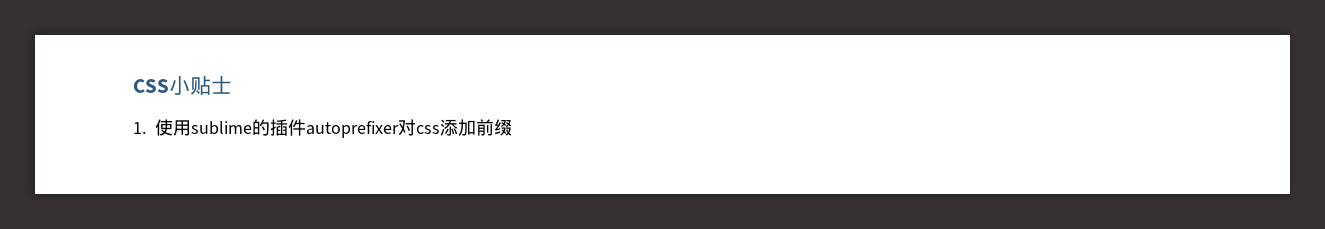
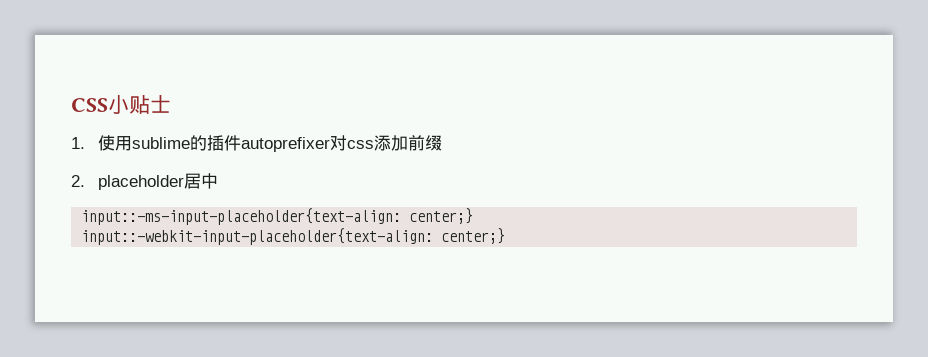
(512, 127) none -> [71,173,218,190] [81,208,474,225] [81,228,506,245] // 2. placeholder居中 // input::-ms-input-placeholder{text-align: center;} // input::-webkit-input-placeholder{text-align: center;}

